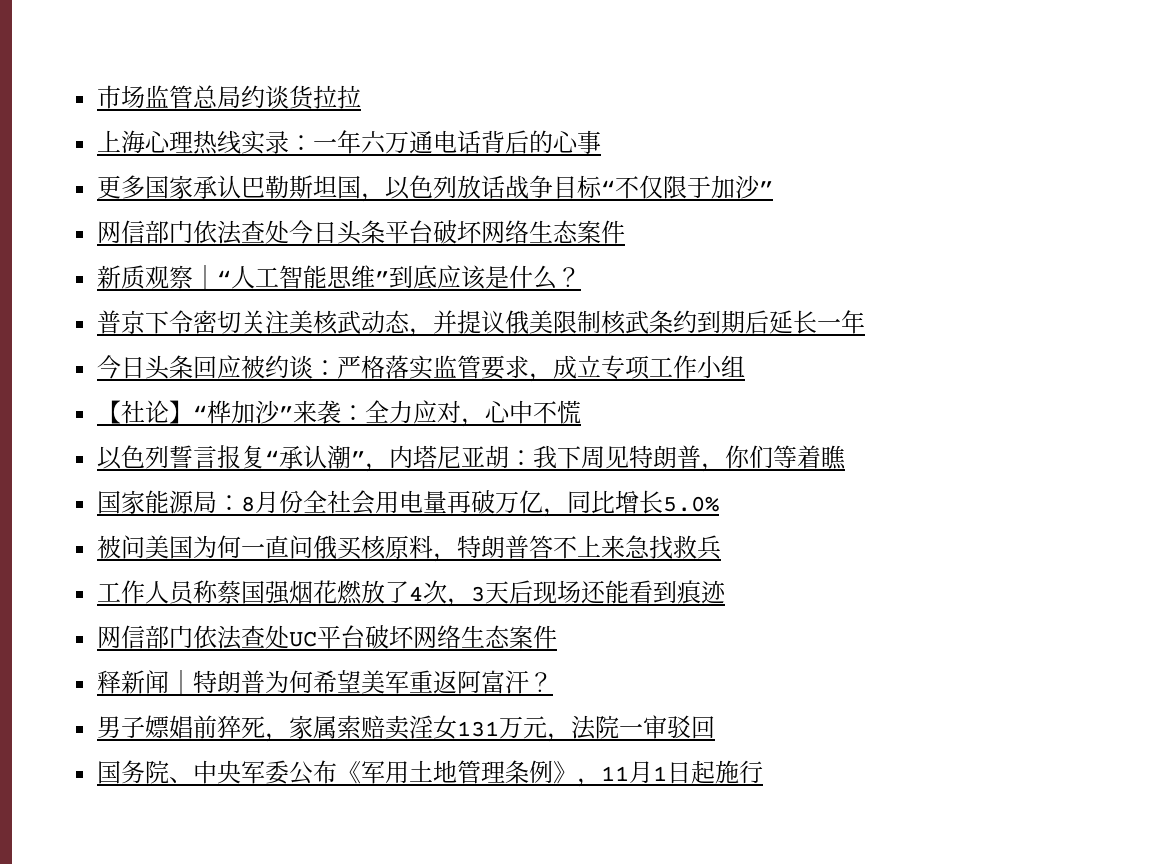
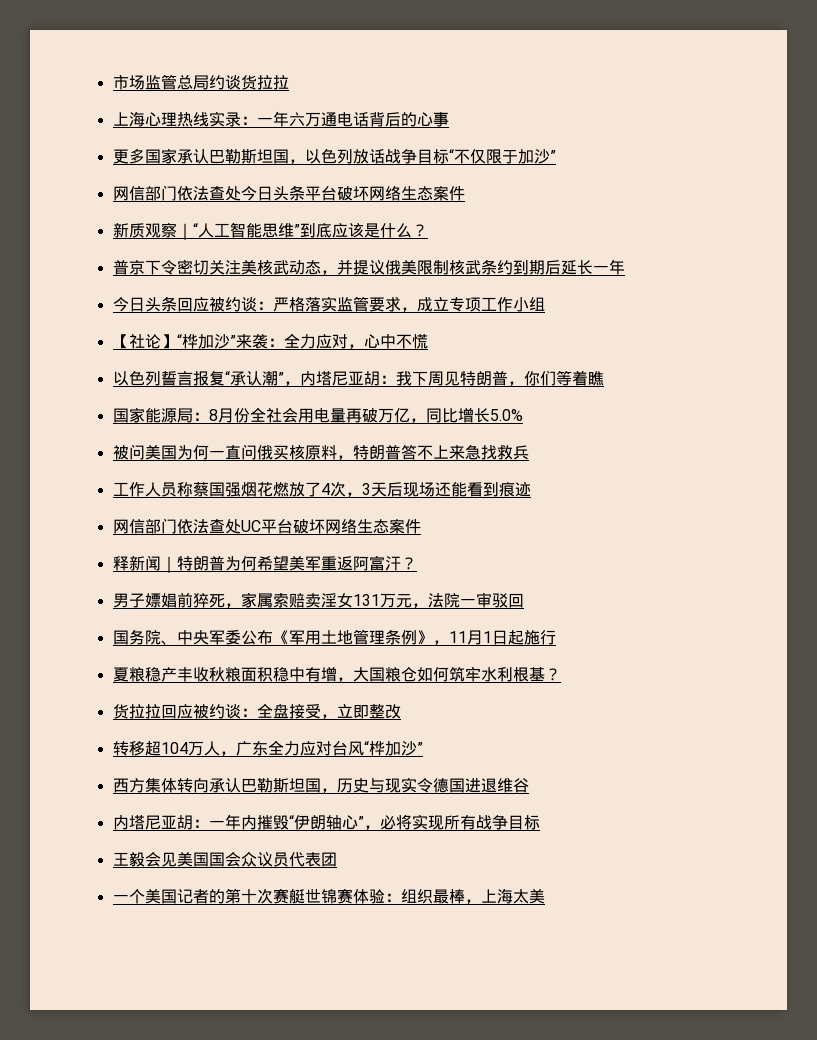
(764, 772) none -> [112,666,561,682] [112,703,401,719] [112,740,423,756] [112,777,529,793] [112,814,540,830] [112,851,337,867] [112,888,545,904] // 夏粮稳产丰收秋粮面积稳中有增，大国粮仓如何筑牢水利根基？ // 货拉拉回应被约谈：全盘接受，立即整改 // 转移超104万人，广东全力应对台风“桦加沙” // 西方集体转向承认巴勒斯坦国，历史与现实令德国进退维谷 // 内塔尼亚胡：一年内摧毁“伊朗轴心”，必将实现所有战争目标 // 王毅会见美国国会众议员代表团 // 一个美国记者的第十次赛艇世锦赛体验：组织最棒，上海太美

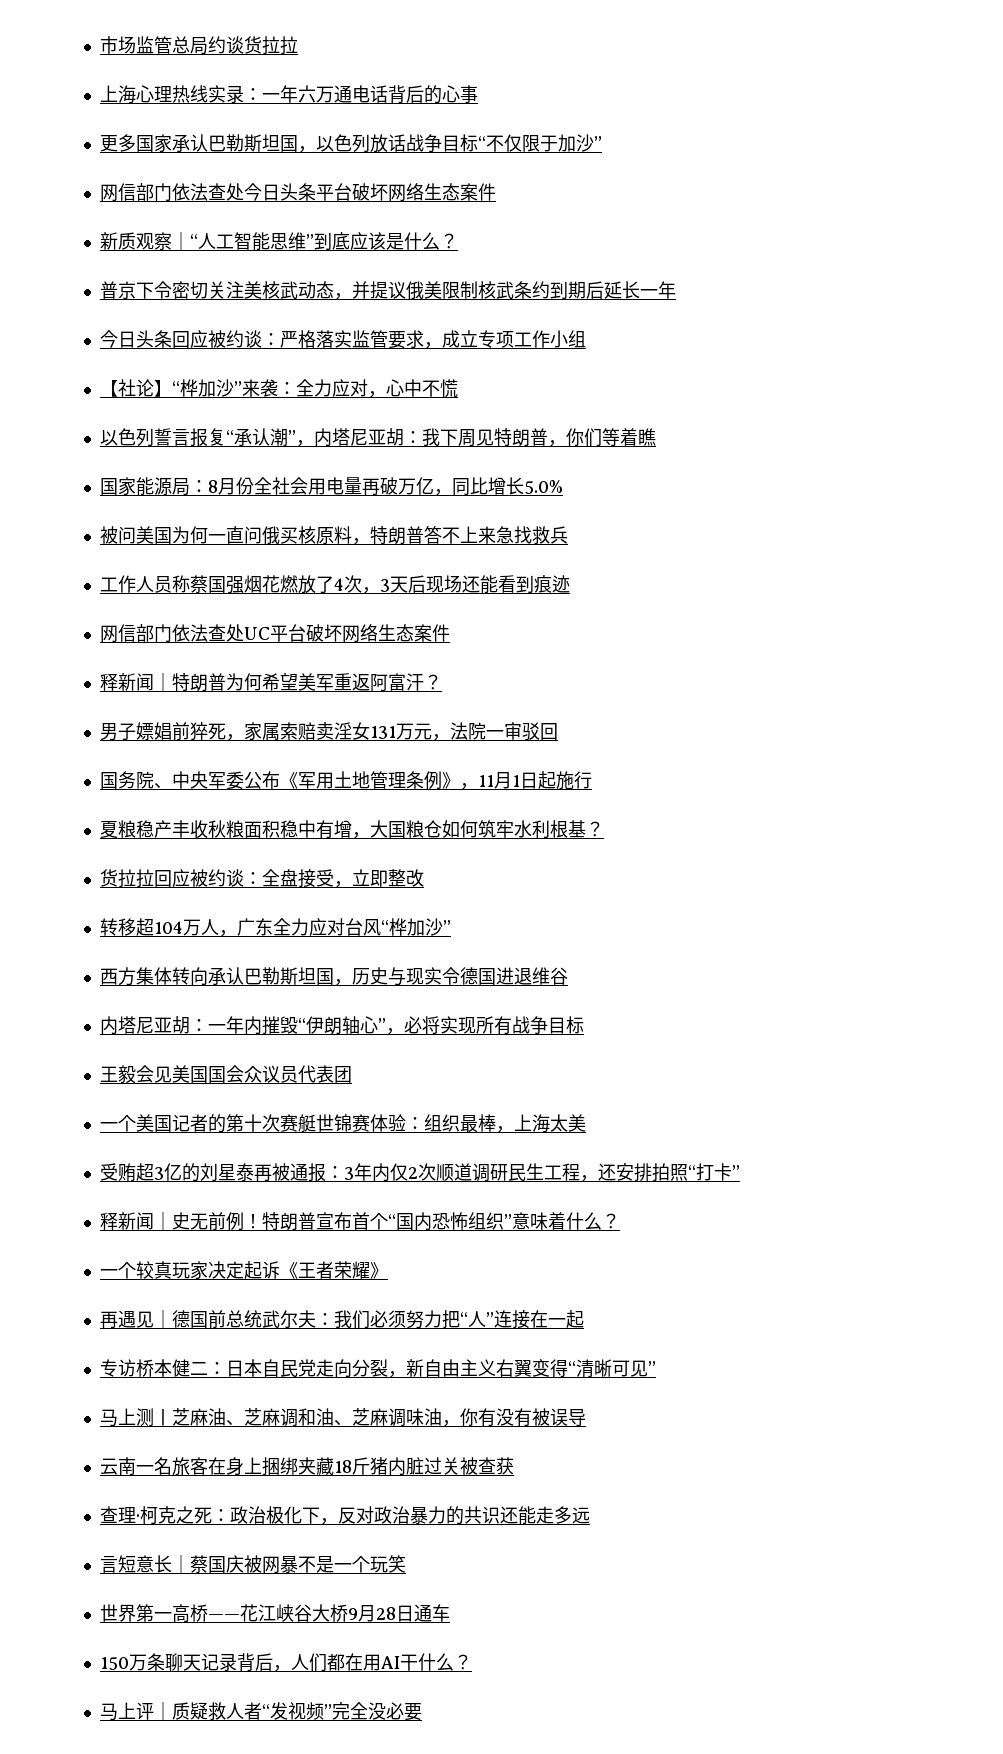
(545, 896) none -> [99,1163,740,1182] [99,1212,620,1231] [99,1261,388,1280] [99,1310,584,1329] [99,1359,656,1378] [99,1408,586,1427] [99,1457,514,1476] [99,1506,590,1525] [99,1555,406,1574] [99,1604,450,1623] [99,1653,472,1672] [99,1702,422,1721] // 受贿超3亿的刘星泰再被通报：3年内仅2次顺道调研民生工程，还安排拍照“打卡” // 释新闻｜史无前例！特朗普宣布首个“国内恐怖组织”意味着什么？ // 一个较真玩家决定起诉《王者荣耀》 // 再遇见｜德国前总统武尔夫：我们必须努力把“人”连接在一起 // 专访桥本健二：日本自民党走向分裂，新自由主义右翼变得“清晰可见” // 马上测丨芝麻油、芝麻调和油、芝麻调味油，你有没有被误导 // 云南一名旅客在身上捆绑夹藏18斤猪内脏过关被查获 // 查理·柯克之死：政治极化下，反对政治暴力的共识还能走多远 // 言短意长｜蔡国庆被网暴不是一个玩笑 // 世界第一高桥——花江峡谷大桥9月28日通车 // 150万条聊天记录背后，人们都在用AI干什么？ // 马上评｜质疑救人者“发视频”完全没必要

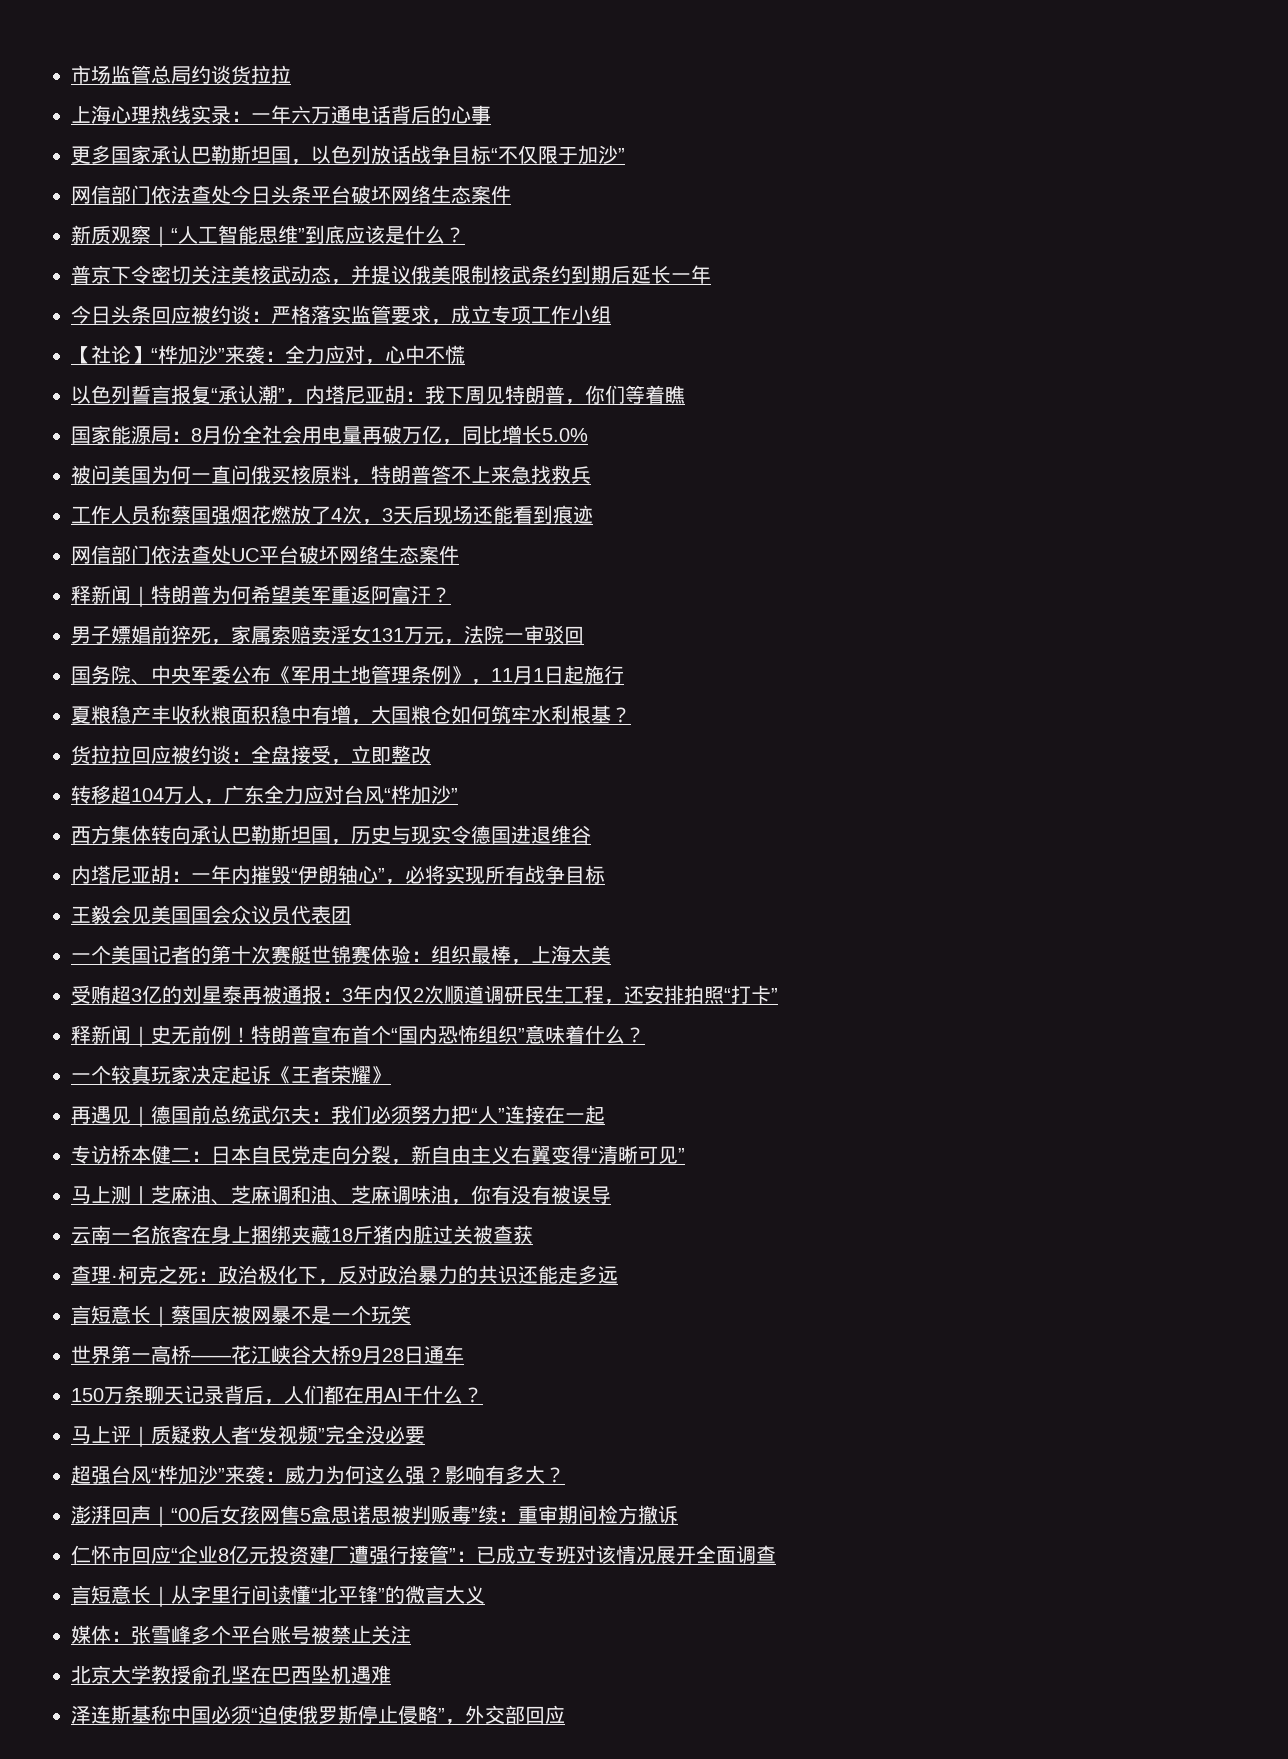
(422, 1712) none -> [71,1465,565,1485] [71,1505,678,1527] [71,1545,776,1565] [71,1585,485,1607] [71,1625,411,1644] [71,1665,391,1684] [71,1705,565,1725] // 超强台风“桦加沙”来袭：威力为何这么强？影响有多大？ // 澎湃回声｜“00后女孩网售5盒思诺思被判贩毒”续：重审期间检方撤诉 // 仁怀市回应“企业8亿元投资建厂遭强行接管”：已成立专班对该情况展开全面调查 // 言短意长｜从字里行间读懂“北平锋”的微言大义 // 媒体：张雪峰多个平台账号被禁止关注 // 北京大学教授俞孔坚在巴西坠机遇难 // 泽连斯基称中国必须“迫使俄罗斯停止侵略”，外交部回应

